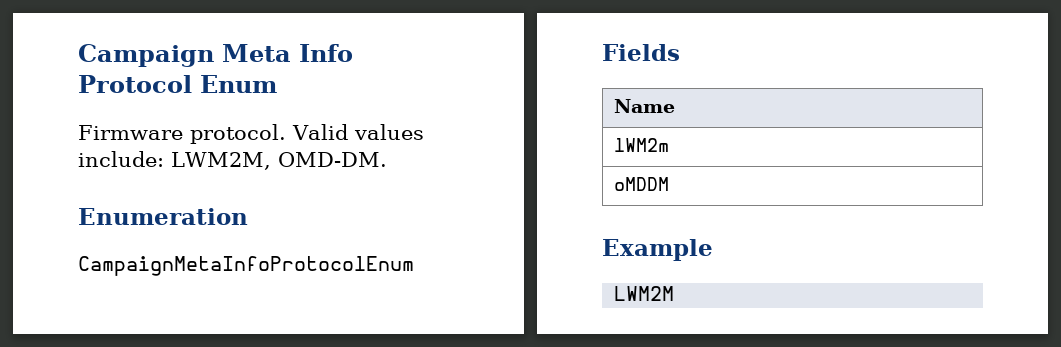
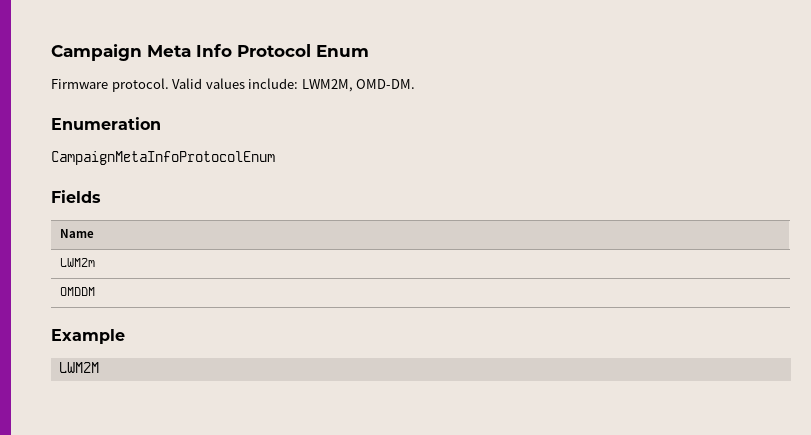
[614,138,670,152] [614,177,670,191] lWM2m // oMDDM -> [59,258,95,267] [59,287,95,296] LWM2m // OMDDM

